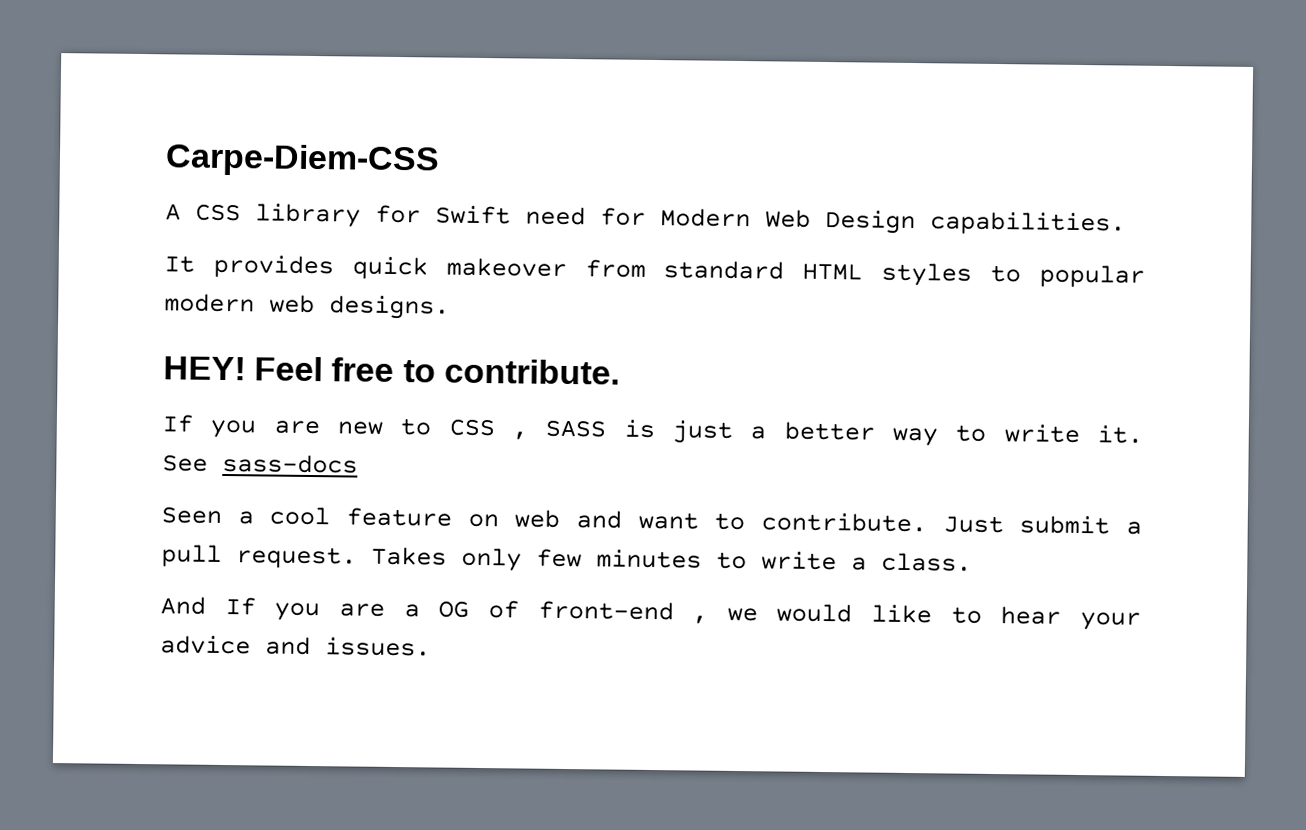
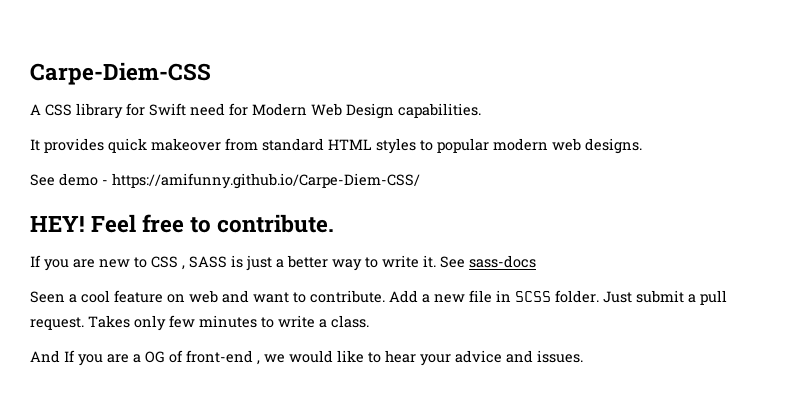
(450, 307) none -> [30,173,420,189] // See demo - https://amifunny.github.io/Carpe-Diem-CSS/
(927, 522) none -> [389,290,599,303] Add a new file in SCSS folder.

